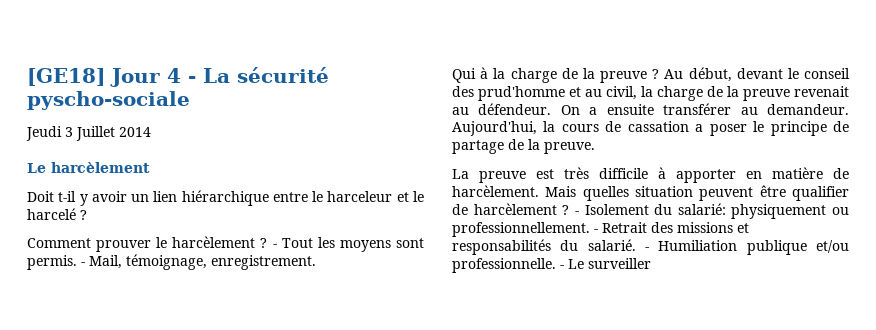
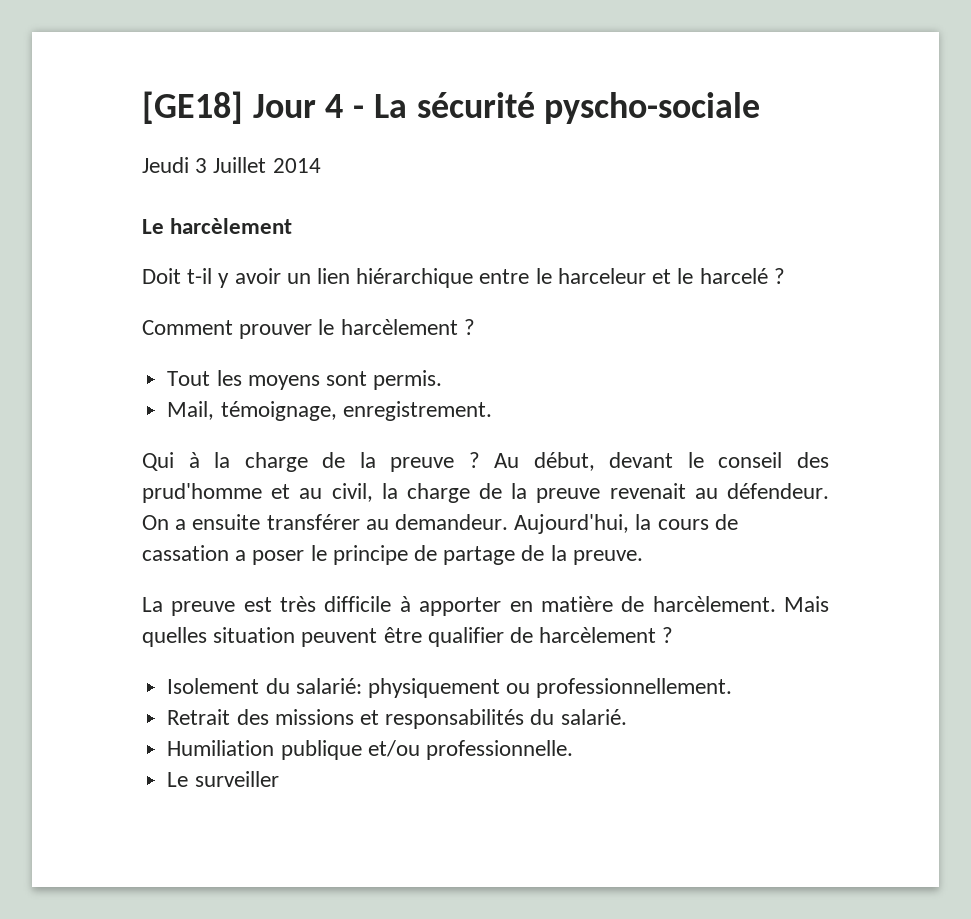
[272,244,277,248] - -> (475, 327) //
[81,262,85,266] - -> (443, 380) //
[574,211,579,215] - -> (674, 635) //
[594,229,598,233] - -> (733, 688) //
[645,247,649,251] - -> (627, 717) //
[560,265,564,269] - -> (573, 750) //

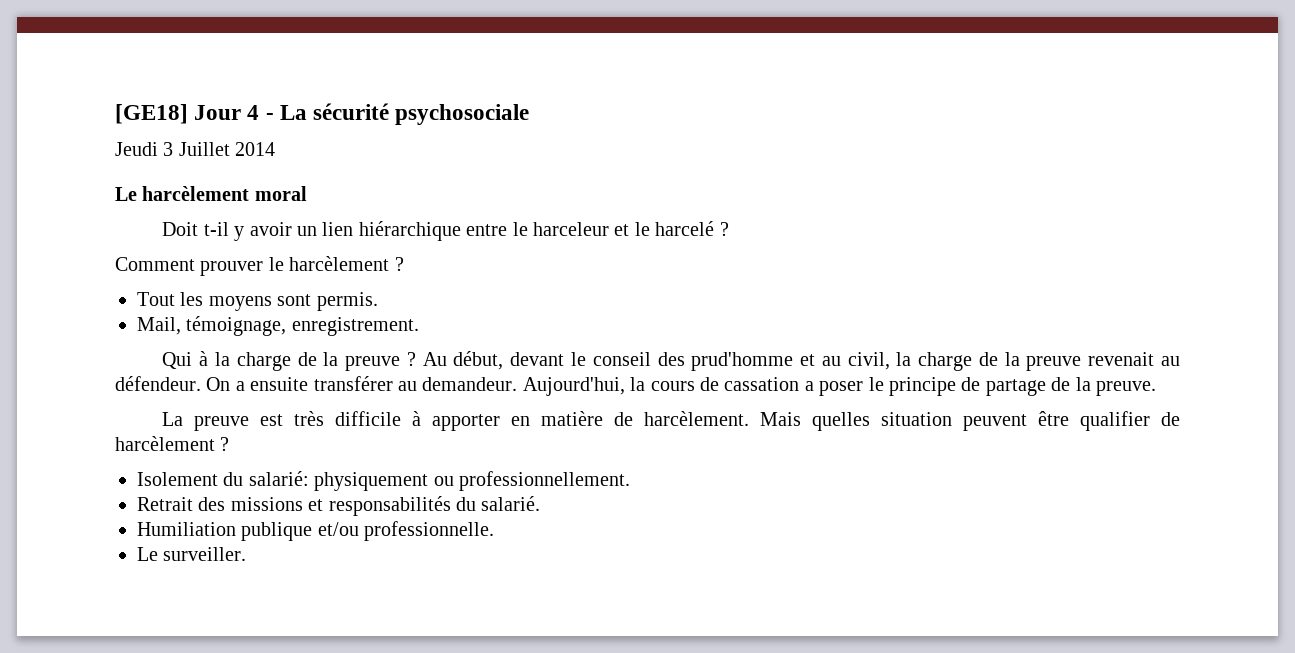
[544,92,761,124] pyscho-sociale -> [395,104,530,125] psychosociale
(293, 226) none -> [254,186,307,201] moral
[194,771,279,787] surveiller -> [163,547,247,561] surveiller.

